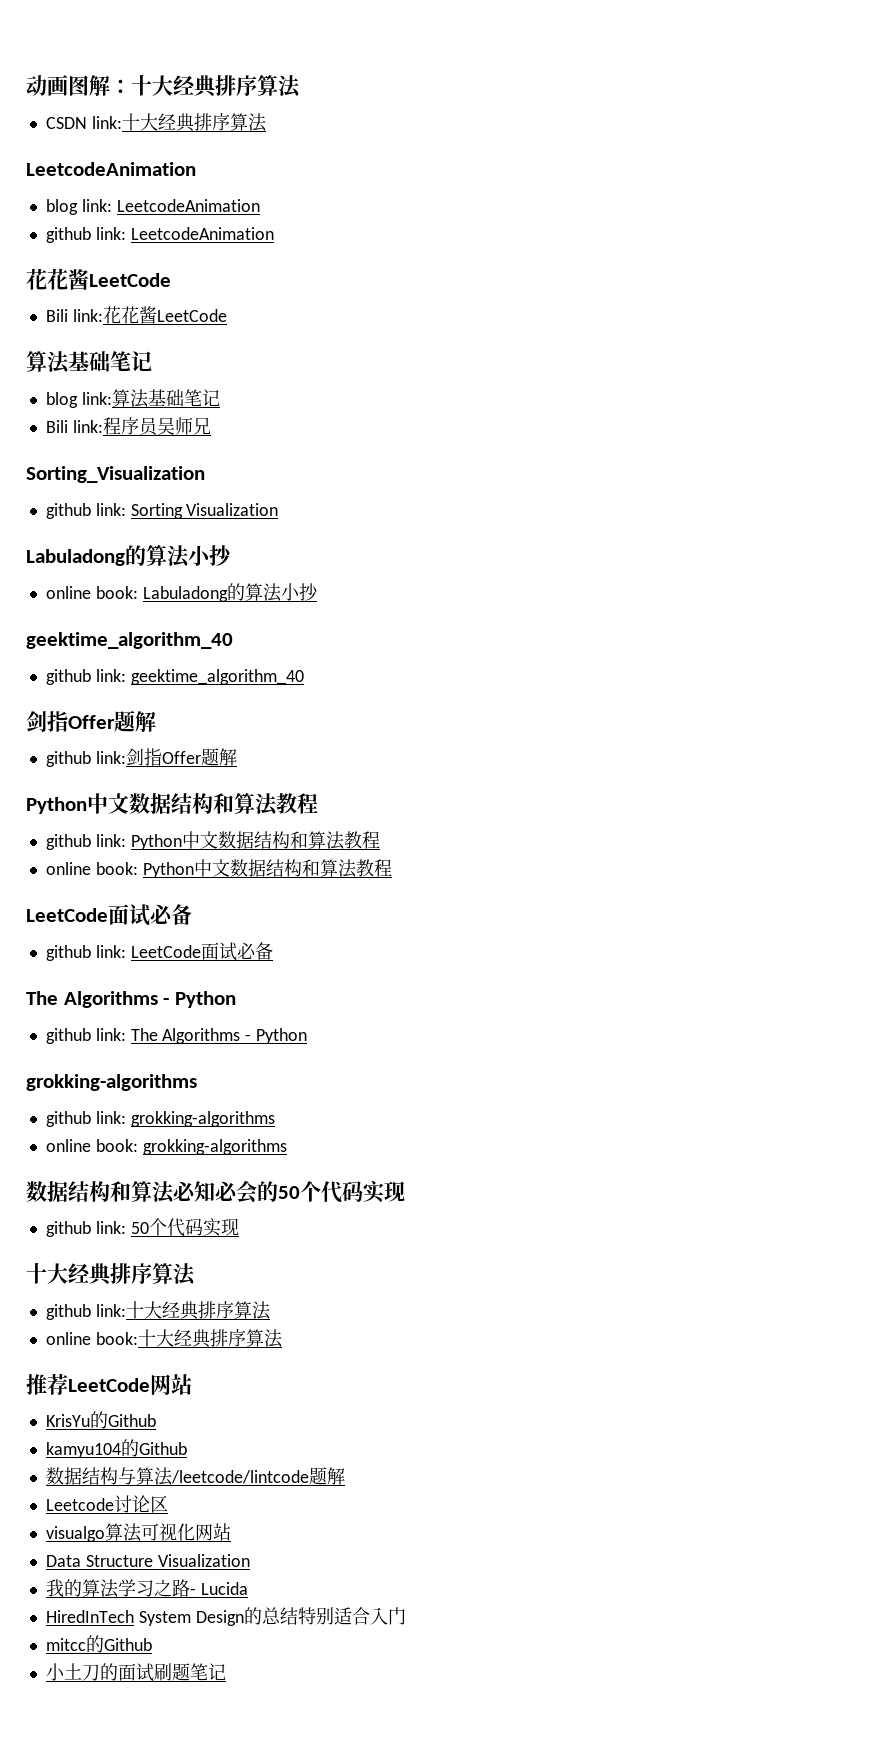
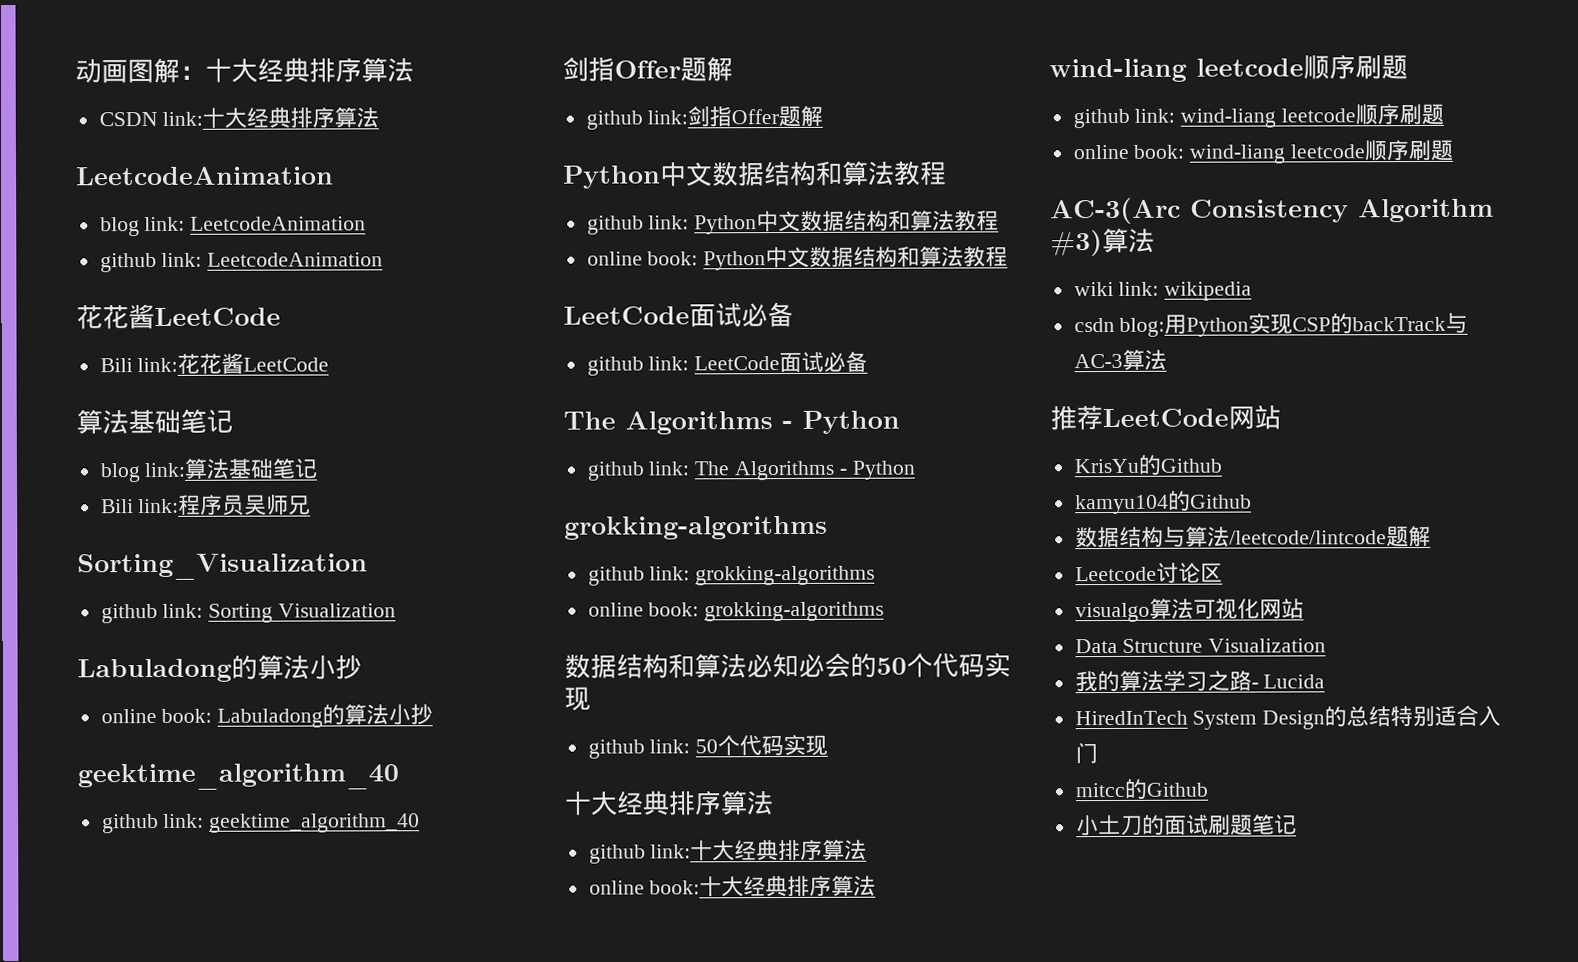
(283, 1338) none -> [1049,54,1408,83] [1072,103,1445,129] [1072,139,1454,164] [1050,197,1494,225] [1050,227,1155,257] [1073,281,1253,301] [1073,312,1469,337] [1073,349,1167,370] // wind-liang leetcode顺序刷题 // github link: wind-liang leetcode顺序刷题 // online book: wind-liang leetcode顺序刷题 // AC-3(Arc Consistency Algorithm #3)算法 // wiki link: wikipedia // csdn blog:用Python实现CSP的backTrack与AC-3算法

